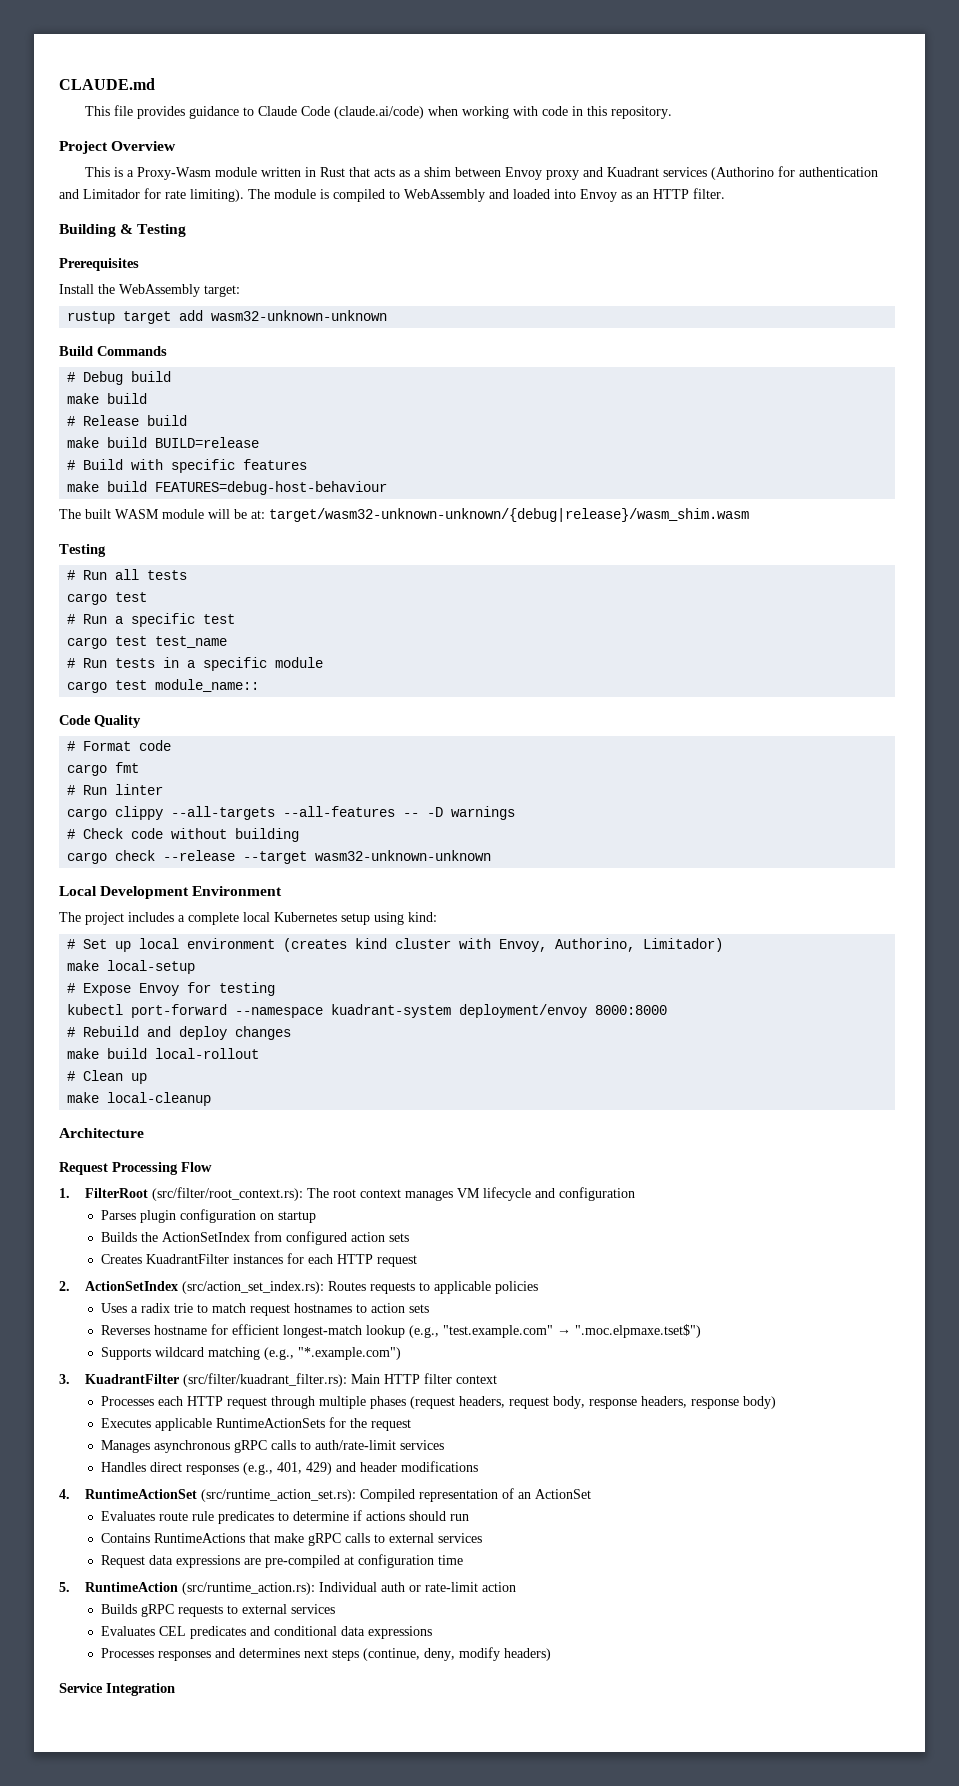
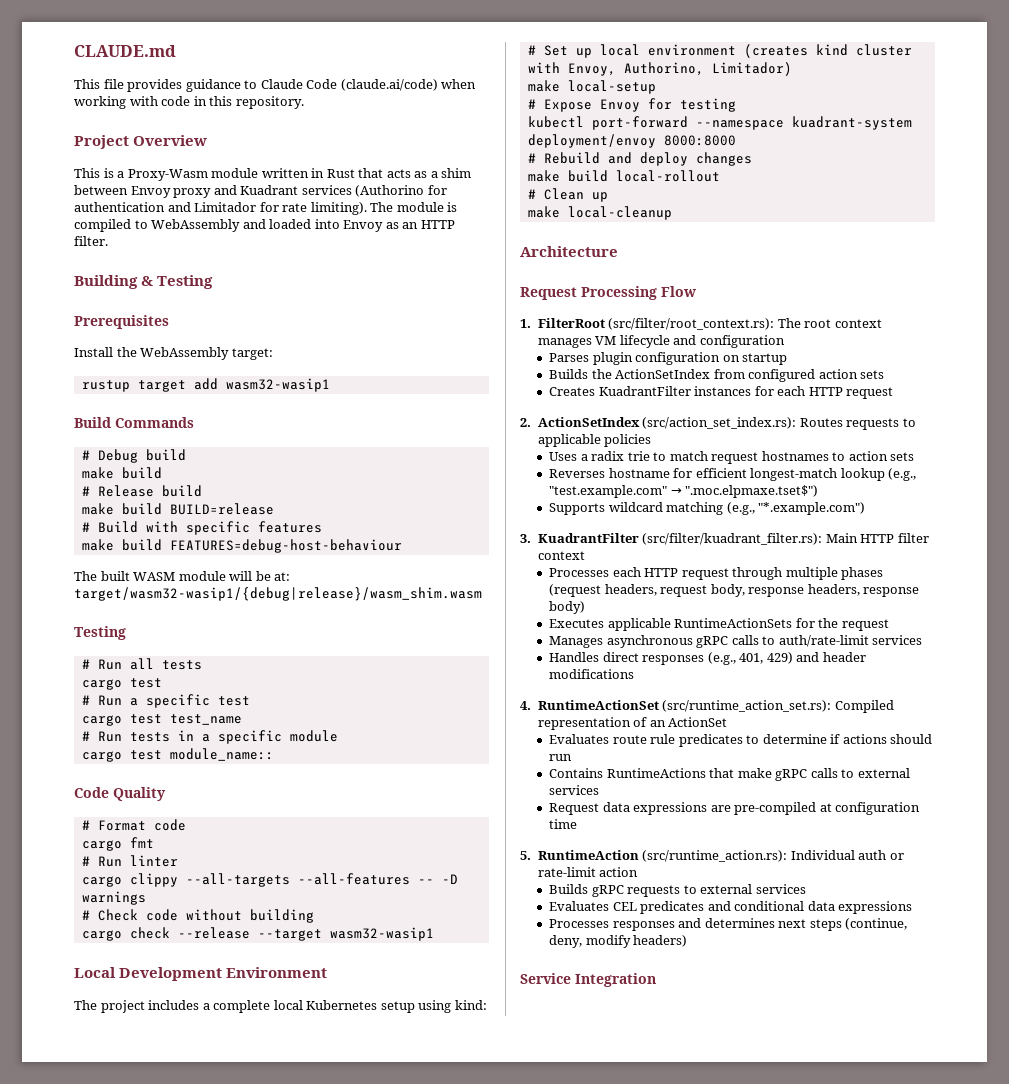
[211,310,388,321] wasm32-unknown-unknown -> [225,378,330,392] wasm32-wasip1
[269,508,749,522] target/wasm32-unknown-unknown/{debug|release}/wasm_shim.wasm -> [74,587,482,601] target/wasm32-wasip1/{debug|release}/wasm_shim.wasm
[315,850,492,861] wasm32-unknown-unknown -> [329,927,434,941] wasm32-wasip1

